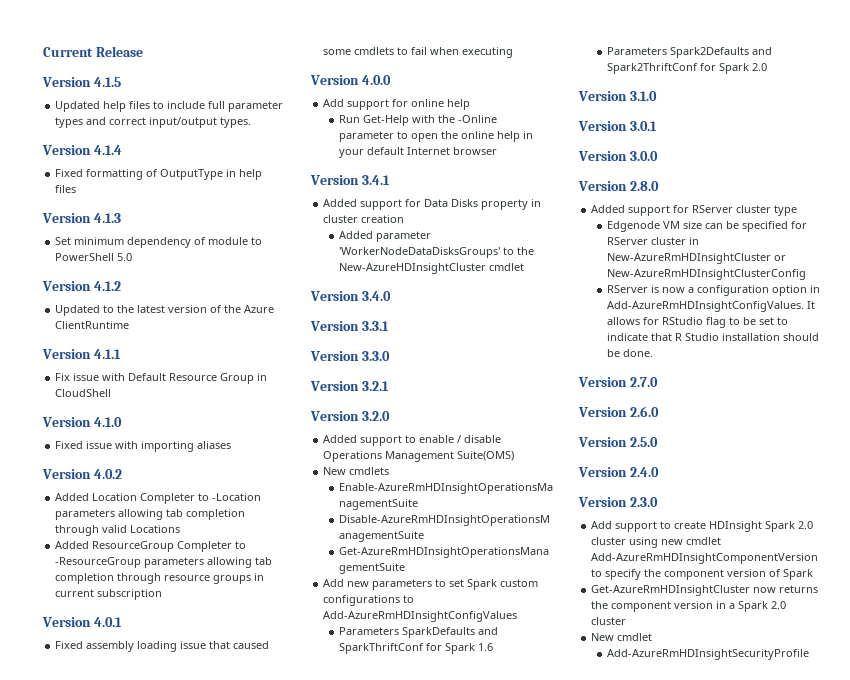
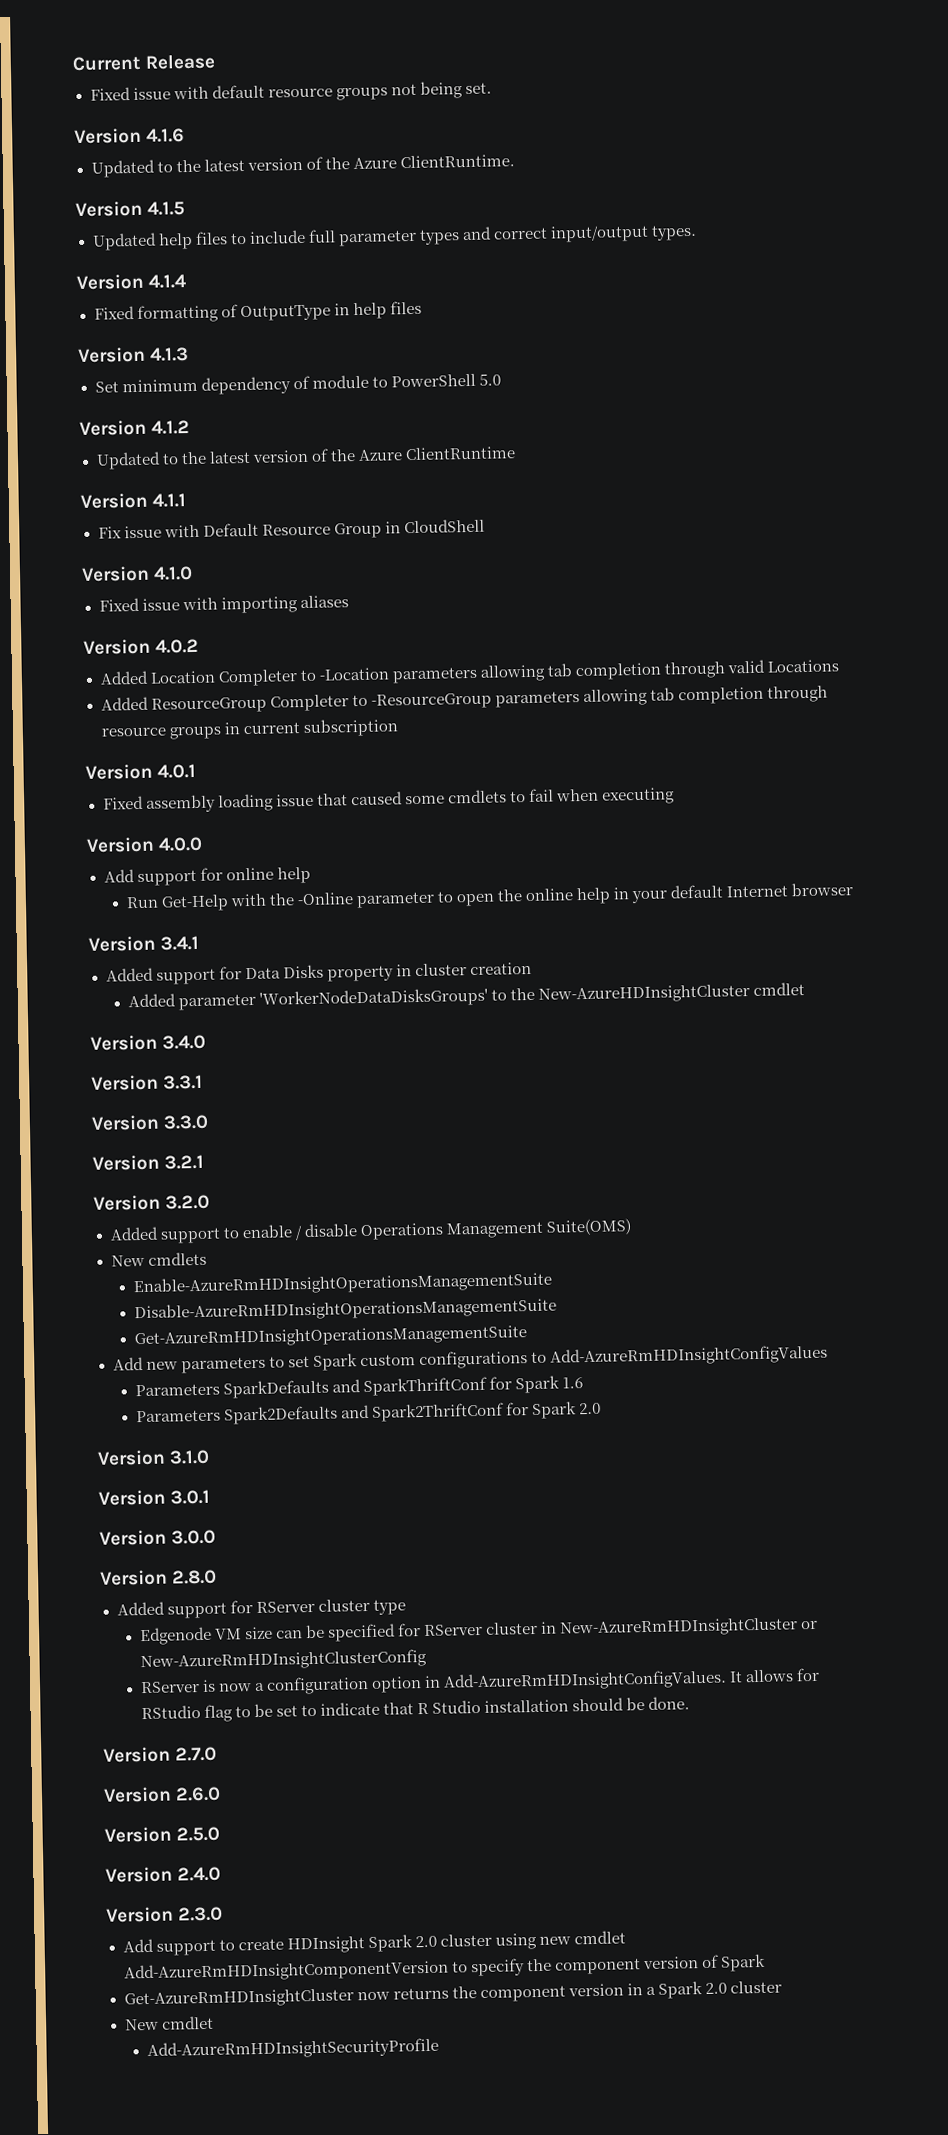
(143, 51) none -> [89,81,492,101] [74,127,186,145] [90,154,515,178] // Fixed issue with default resource groups not being set. // Version 4.1.6 // Updated to the latest version of the Azure ClientRuntime.

